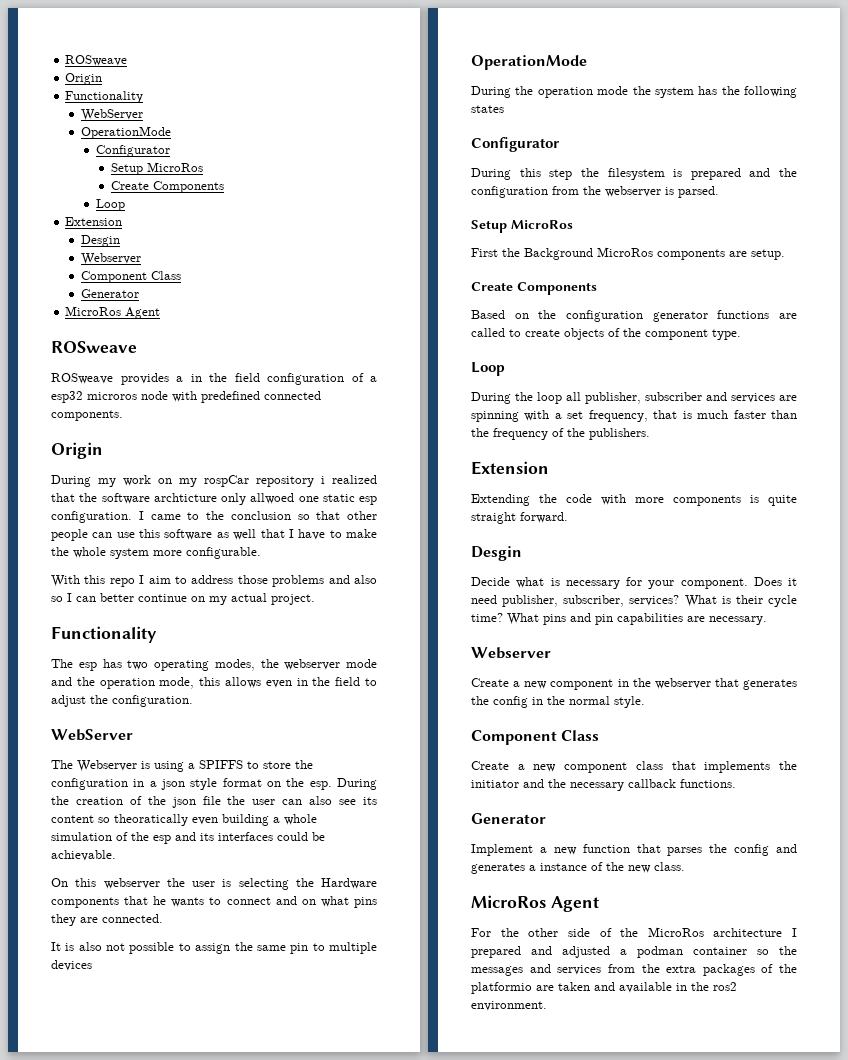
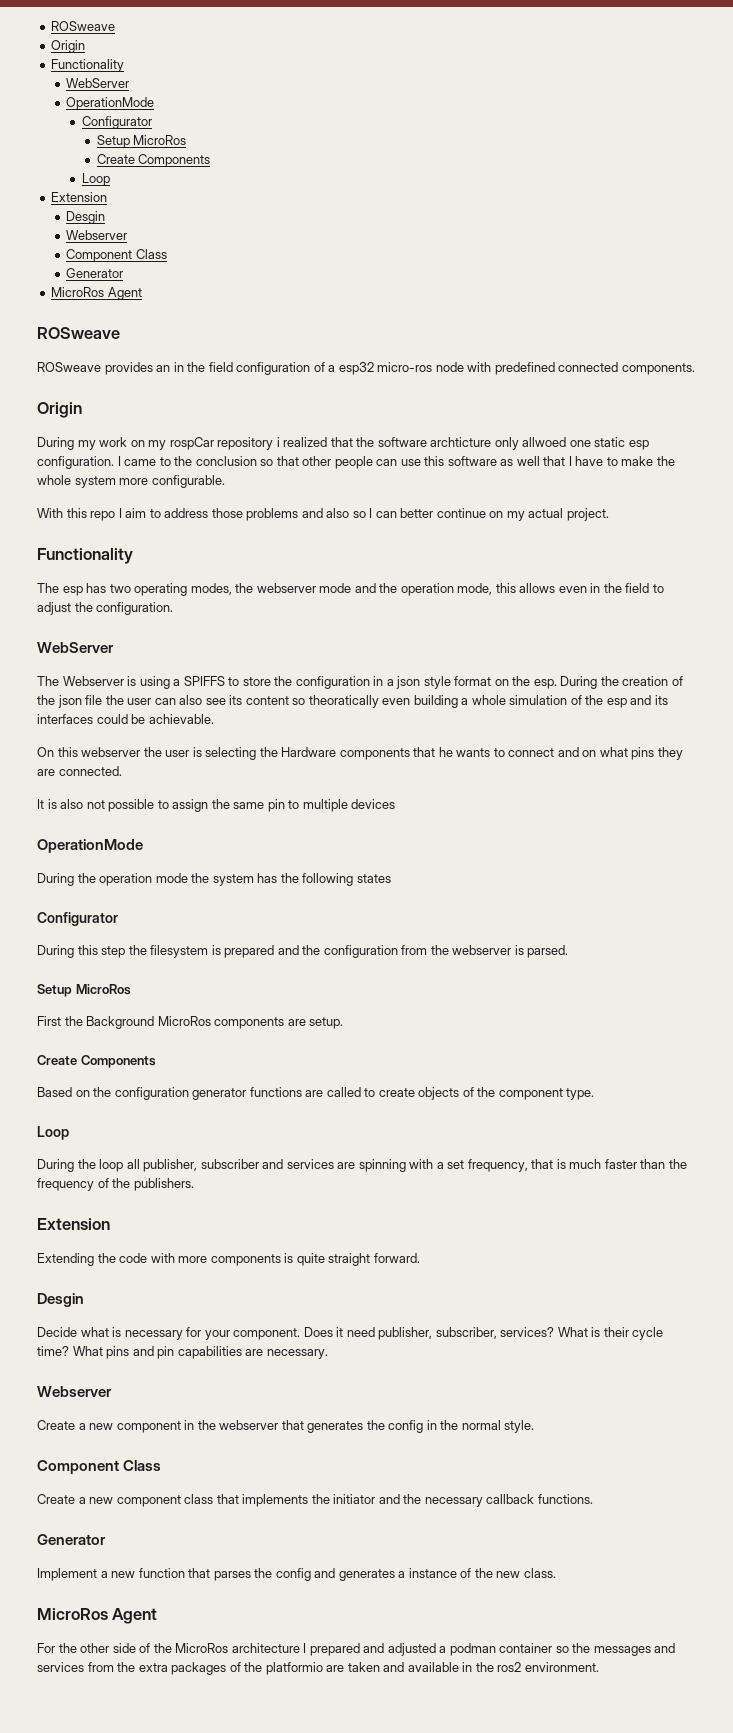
[176,376,183,382] a -> [156,365,171,372] an
[87,392,137,400] microros -> [377,362,433,372] micro-ros

